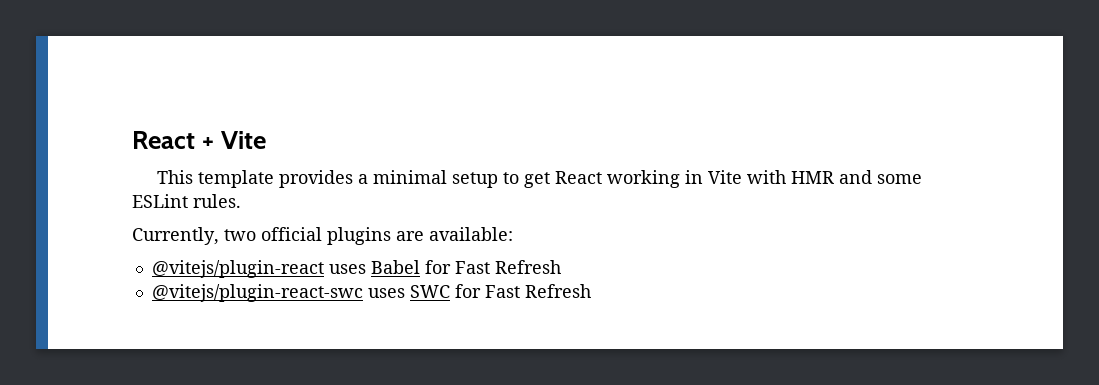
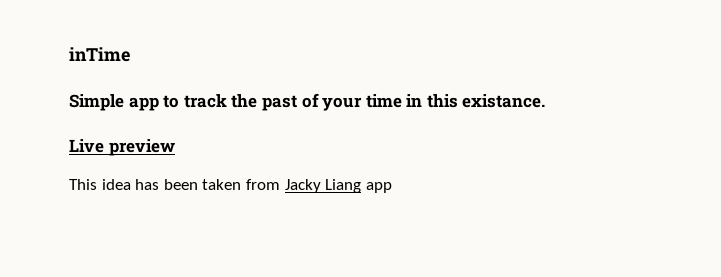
[132,131,267,149] [156,170,922,188] [132,194,241,208] [132,227,513,245] [151,260,561,278] [151,284,591,302] React + Vite // This template provides a minimal setup to get React working in Vite with HMR and some ESLint rules. // Currently, two official plugins are available: // @vitejs/plugin-react uses Babel for Fast Refresh // @vitejs/plugin-react-swc uses SWC for Fast Refresh -> [69,47,131,62] [69,93,546,111] [69,139,175,156] [69,179,392,193] inTime // Simple app to track the past of your time in this existance. // Live preview // This idea has been taken from Jacky Liang app

